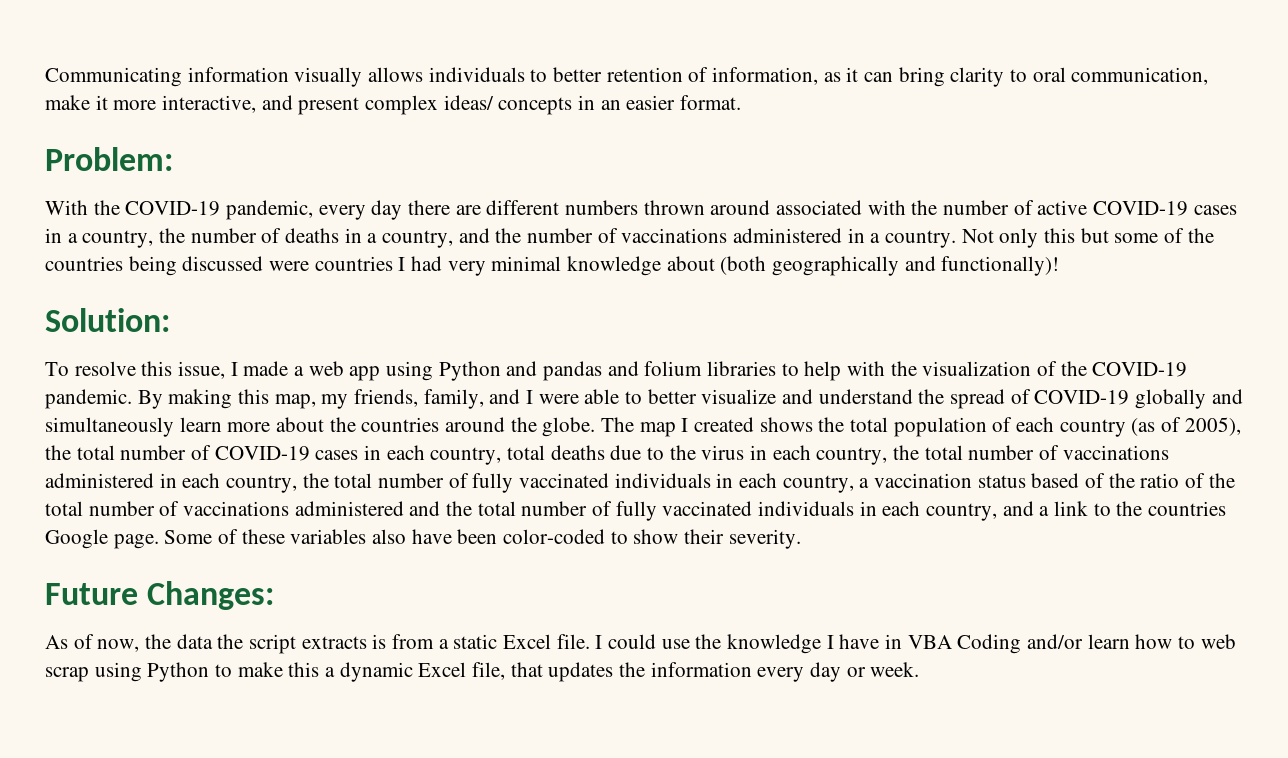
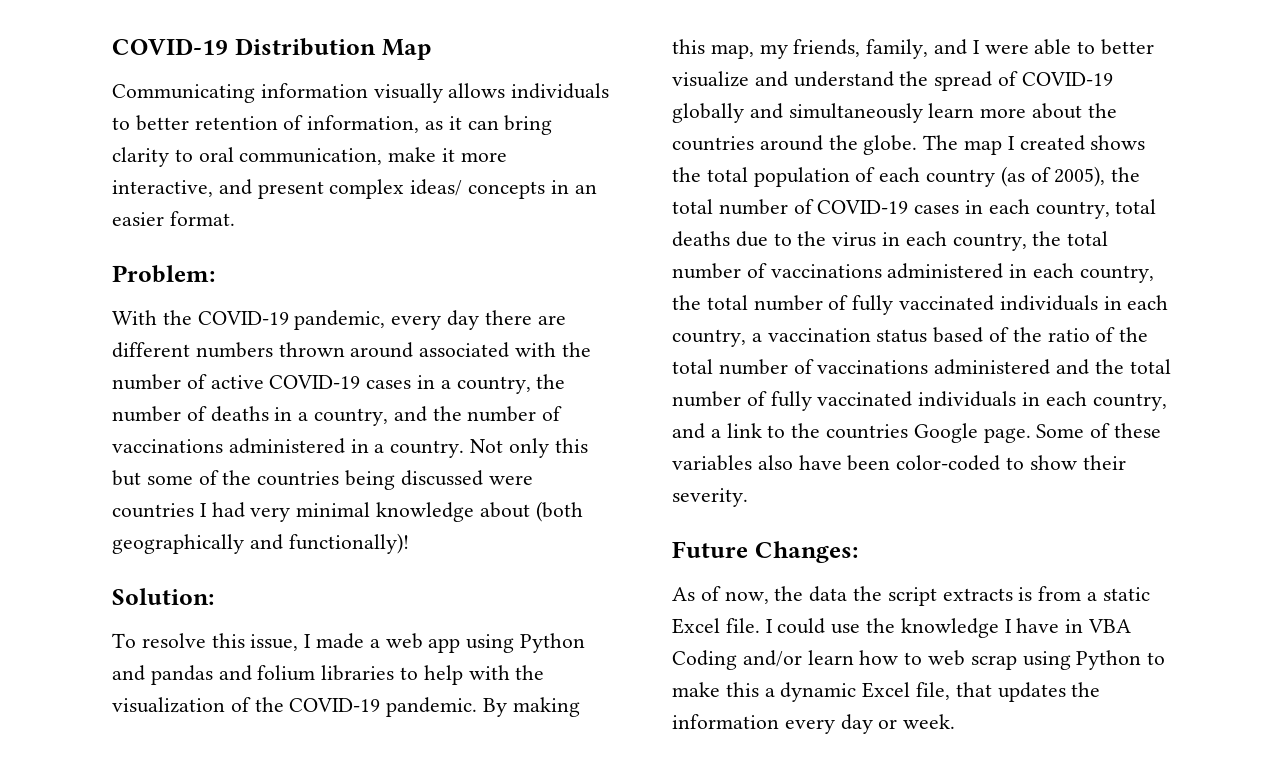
(45, 77) none -> [112,38,432,60] COVID-19 Distribution Map //

